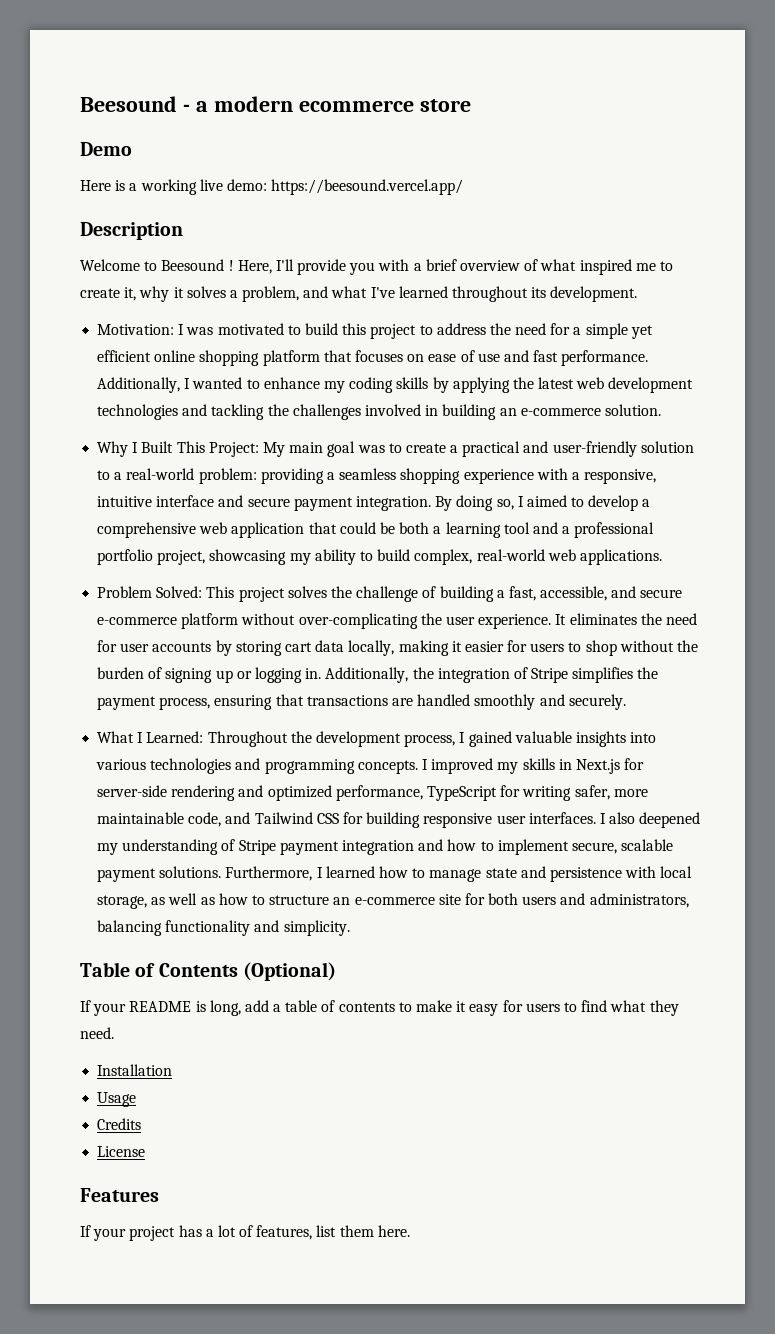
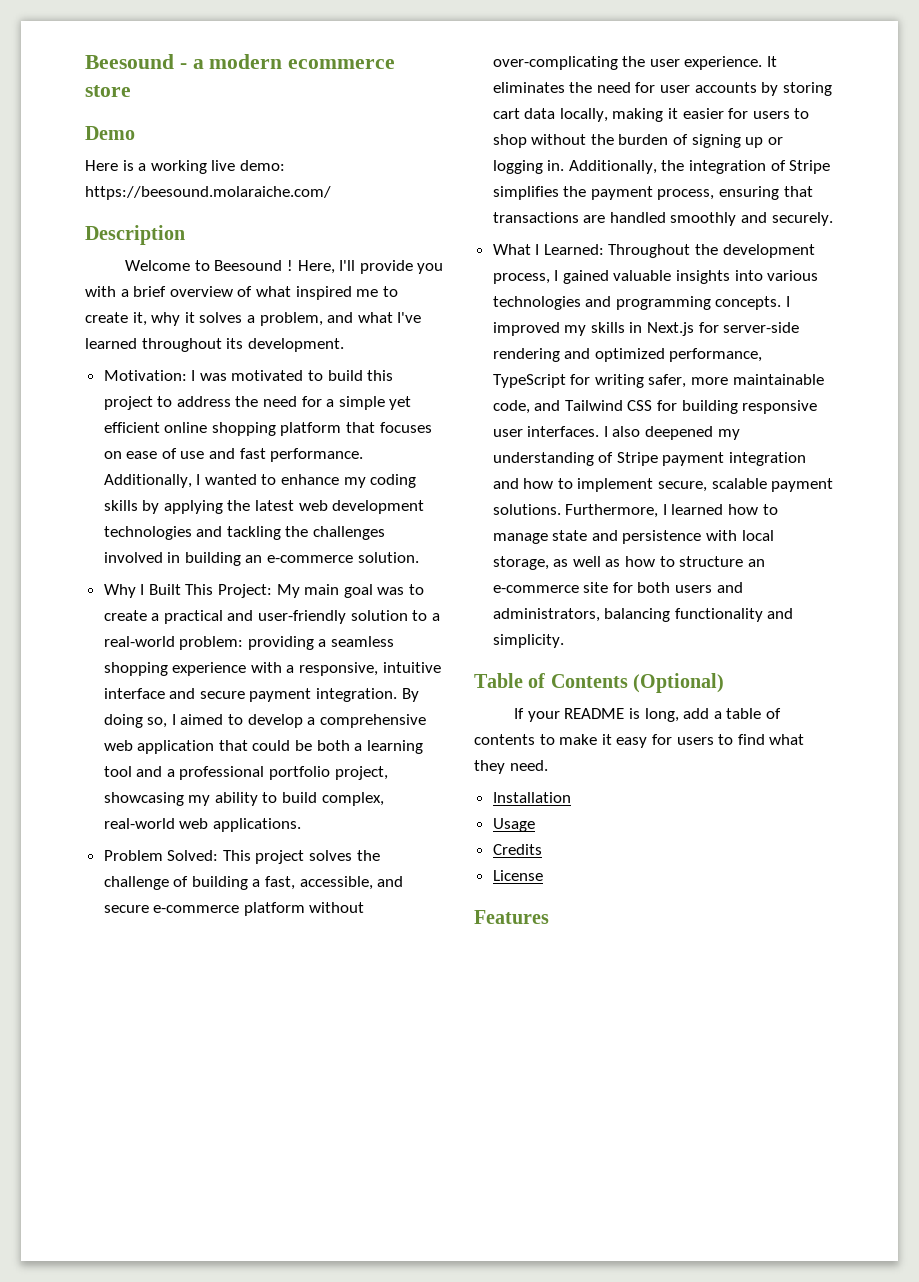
[271,179,464,195] https://beesound.vercel.app/ -> [85,186,331,200] https://beesound.molaraiche.com/
[80,1225,410,1241] // If your project has a lot of features, list them here. -> (549, 917) none

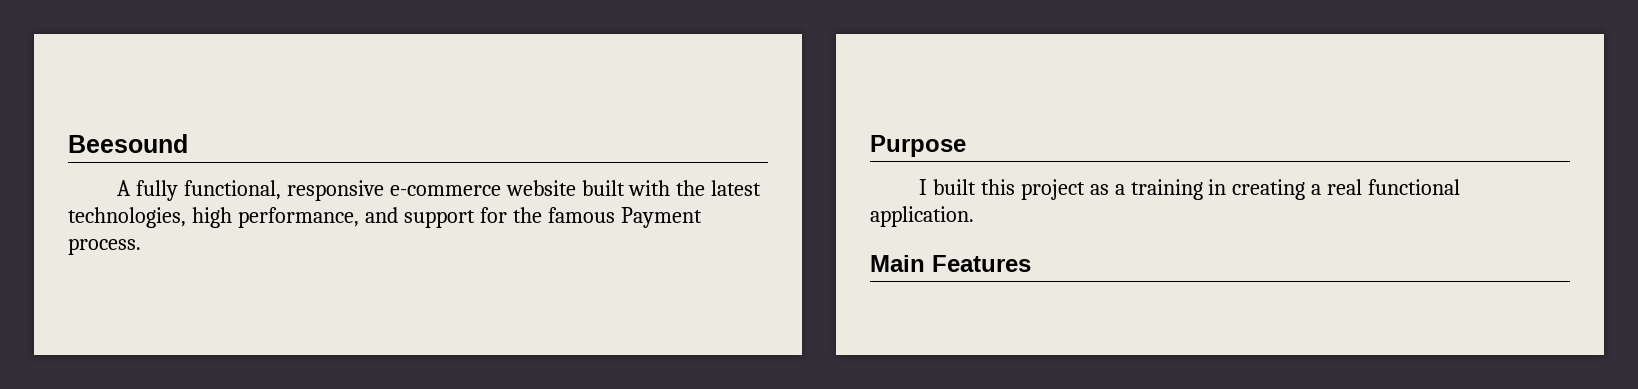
[85,54,396,69] [85,85,131,97] [85,126,135,140] [85,160,285,174] [85,186,331,200] [85,225,185,245] [125,260,444,274] [85,286,398,300] [85,312,422,326] [85,338,344,352] [103,370,394,381] [103,396,412,410] [103,422,432,436] [103,448,364,462] [103,474,417,488] [103,500,425,514] [103,526,386,540] [103,552,419,566] [103,584,425,598] [103,610,440,624] [103,636,395,650] [103,662,441,676] [103,688,419,702] [103,714,426,728] [103,740,423,754] [103,766,388,780] [103,792,384,806] [103,818,301,832] [103,850,380,864] [103,876,404,890] [103,902,365,916] [492,56,778,70] [492,82,832,96] [492,108,810,122] [492,134,783,148] [492,160,831,174] [492,186,813,200] [492,212,833,226] [492,244,815,258] [492,270,819,284] [492,296,791,310] [492,322,800,336] [492,348,763,362] [492,374,824,388] [492,400,818,414] [492,426,740,440] [492,452,807,466] [492,478,834,492] [492,504,778,518] [492,530,774,544] [492,556,765,570] [492,582,743,593] [492,608,794,622] [492,634,564,648] [474,673,725,693] [514,708,781,722] [474,734,805,748] [474,760,548,774] [492,792,571,803] [492,818,535,832] [492,844,542,855] [492,870,543,881] Beesound - a modern ecommerce store // Demo // Here is a working live demo: https://beesound.molaraiche.com/ // Description // Welcome to Beesound ! Here, I'll provide you with a brief overview of what inspired me to create it, why it solves a problem, and what I've learned throughout its development. // Motivation: I was motivated to build this project to address the need for a simple yet efficient online shopping platform that focuses on ease of use and fast performance. Additionally, I wanted to enhance my coding skills by applying the latest web development technologies and tackling the challenges involved in building an e-commerce solution. // Why I Built This Project: My main goal was to create a practical and user-friendly solution to a real-world problem: providing a seamless shopping experience with a responsive, intuitive interface and secure payment integration. By doing so, I aimed to develop a comprehensive web application that could be both a learning tool and a professional portfolio project, showcasing my ability to build complex, real-world web applications. // Problem Solved: This project solves the challenge of building a fast, accessible, and secure e-commerce platform without over-complicating the user experience. It eliminates the need for user accounts by storing cart data locally, making it easier for users to shop without the burden of signing up or logging in. Additionally, the integration of Stripe simplifies the payment process, ensuring that transactions are handled smoothly and securely. // What I Learned: Throughout the development process, I gained valuable insights into various technologies and programming concepts. I improved my skills in Next.js for server-side rendering and optimized performance, TypeScript for writing safer, more maintainable code, and Tailwind CSS for building responsive user interfaces. I also deepened my understanding of Stripe payment integration and how to implement secure, scalable payment solutions. Furthermore, I learned how to manage state and persistence with local storage, as well as how to structure an e-commerce site for both users and administrators, balancing functionality and simplicity. // Table of Contents (Optional) // If your README is long, add a table of contents to make it easy for users to find what they need. // Installation // Usage // Credits // License // -> [68,134,188,153] [116,180,762,201] [68,207,702,228] [68,238,141,255] [870,135,966,157] [918,179,1461,200] [870,206,974,227] [870,255,925,272] Beesound // A fully functional, responsive e-commerce website built with the latest technologies, high performance, and support for the famous Payment process. // Purpose // I built this project as a training in creating a real functional application. // Main

